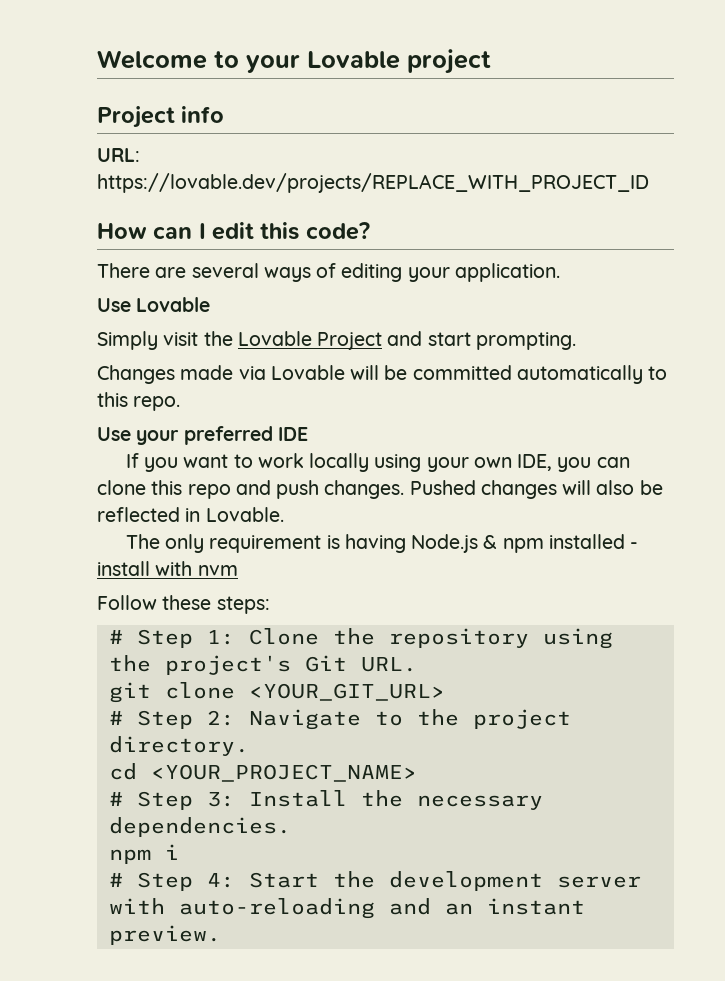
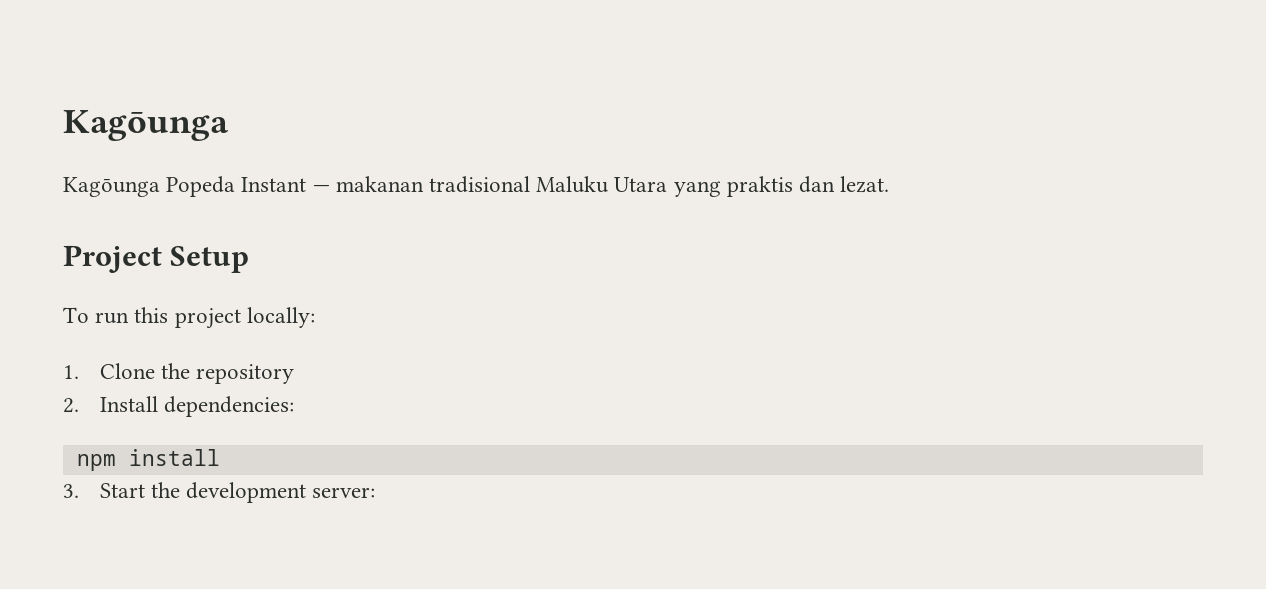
[97,49,491,74] [97,106,225,128] [97,148,140,162] [97,173,649,193] [97,222,370,240] [97,263,560,282] [97,297,211,312] [97,331,576,350] [97,365,668,384] [97,392,181,411] [97,426,308,445] [125,453,630,472] [97,480,663,499] [97,507,284,522] [125,534,639,553] [97,561,238,576] [97,595,270,614] [108,628,613,649] [108,655,417,675] [108,682,445,703] [108,709,571,730] [108,736,249,756] [108,763,417,782] [108,790,543,810] [108,817,291,837] [108,844,179,864] [108,871,641,891] [108,898,585,919] [108,925,221,945] Welcome to your Lovable project // Project info // URL: https://lovable.dev/projects/REPLACE_WITH_PROJECT_ID // How can I edit this code? // There are several ways of editing your application. // Use Lovable // Simply visit the Lovable Project and start prompting. // Changes made via Lovable will be committed automatically to this repo. // Use your preferred IDE // If you want to work locally using your own IDE, you can clone this repo and push changes. Pushed changes will also be reflected in Lovable. // The only requirement is having Node.js & npm installed - install with nvm // Follow these steps: // # Step 1: Clone the repository using the project's Git URL. // git clone <YOUR_GIT_URL> // # Step 2: Navigate to the project directory. // cd <YOUR_PROJECT_NAME> // # Step 3: Install the necessary dependencies. // npm i // # Step 4: Start the development server with auto-reloading and an instant preview. -> [63,110,229,141] [63,176,890,197] [63,245,250,273] [63,307,315,329] [63,363,295,384] [63,396,295,417] [76,449,220,471] [63,482,376,503] Kagōunga // Kagōunga Popeda Instant — makanan tradisional Maluku Utara yang praktis dan lezat. // Project Setup // To run this project locally: // 1. Clone the repository // 2. Install dependencies: // npm install // 3. Start the development server:

